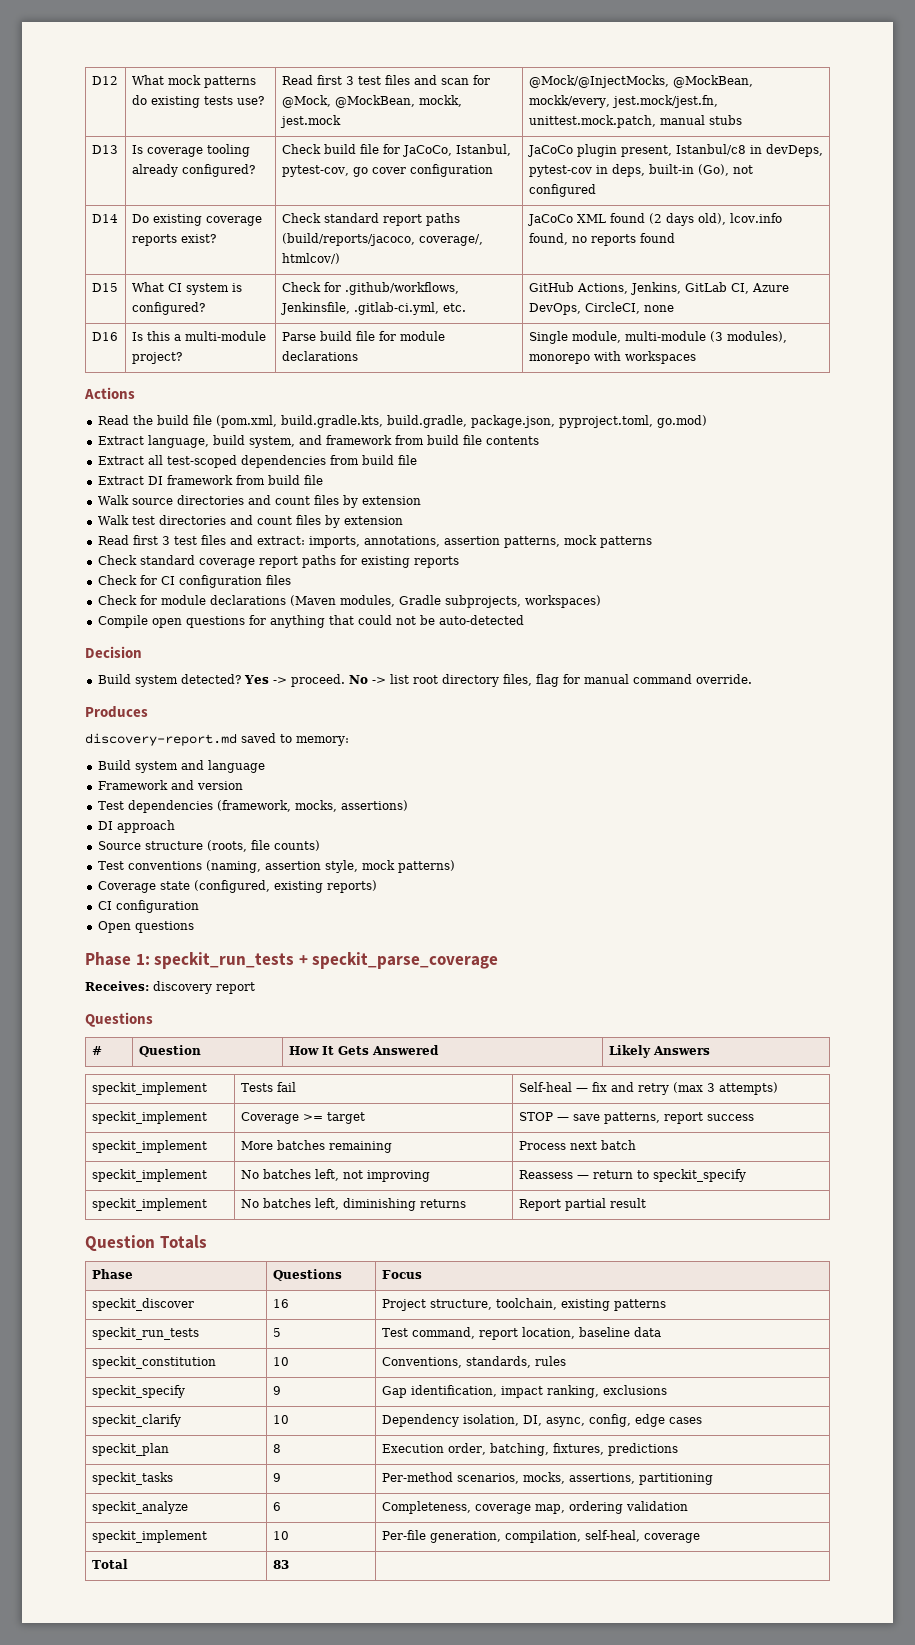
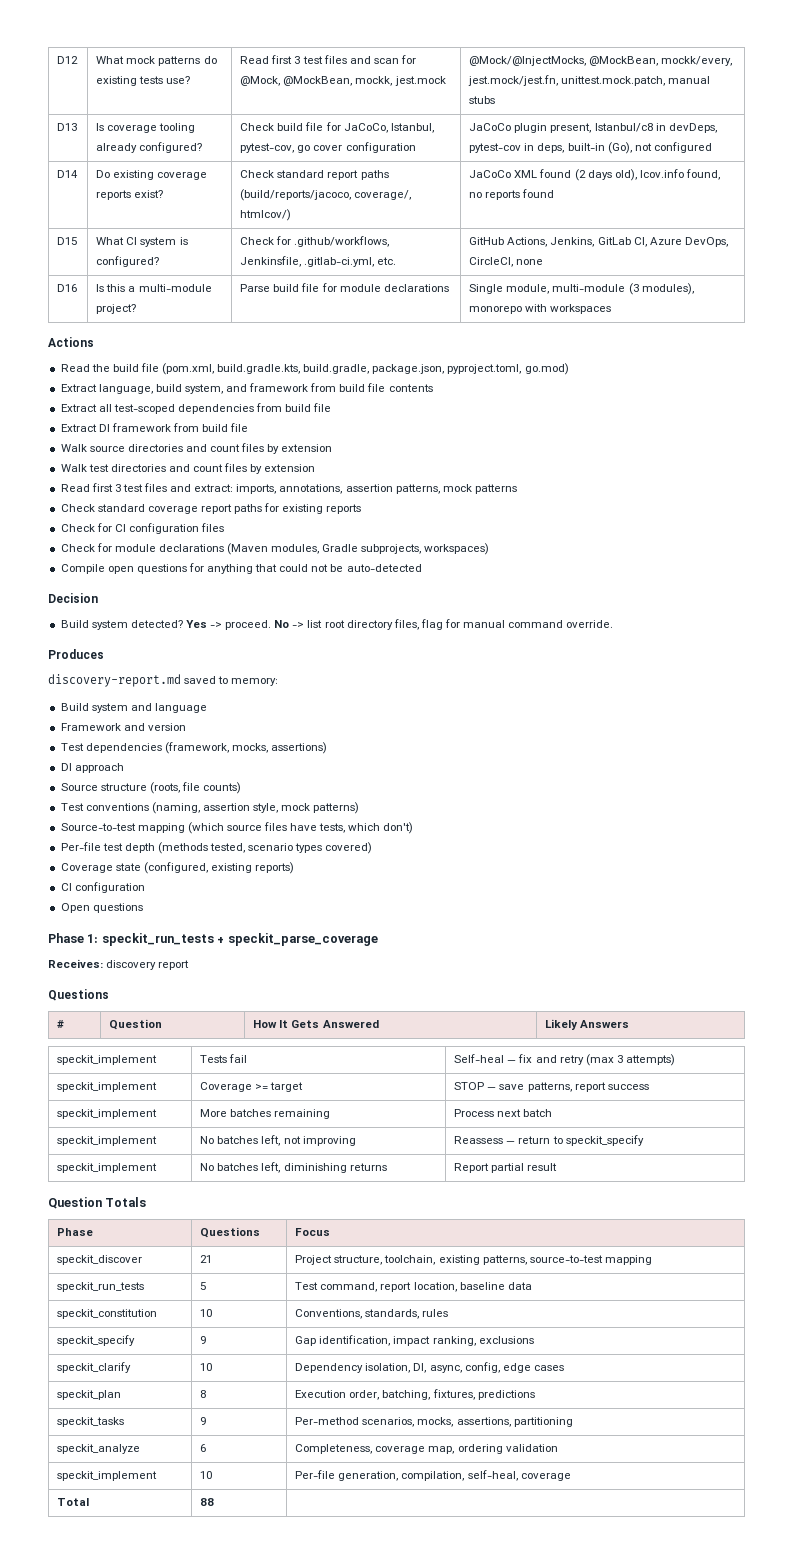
(455, 866) none -> [60,822,414,834] [60,842,373,854] // Source-to-test mapping (which source files have tests, which don't) // Per-file test depth (methods tested, scenario types covered)
[272,1299,289,1308] 16 -> [200,1255,213,1263] 21
[613,1299,666,1311] patterns -> [482,1255,652,1265] patterns, source-to-test mapping
[272,1560,289,1569] 83 -> [200,1498,215,1506] 88

